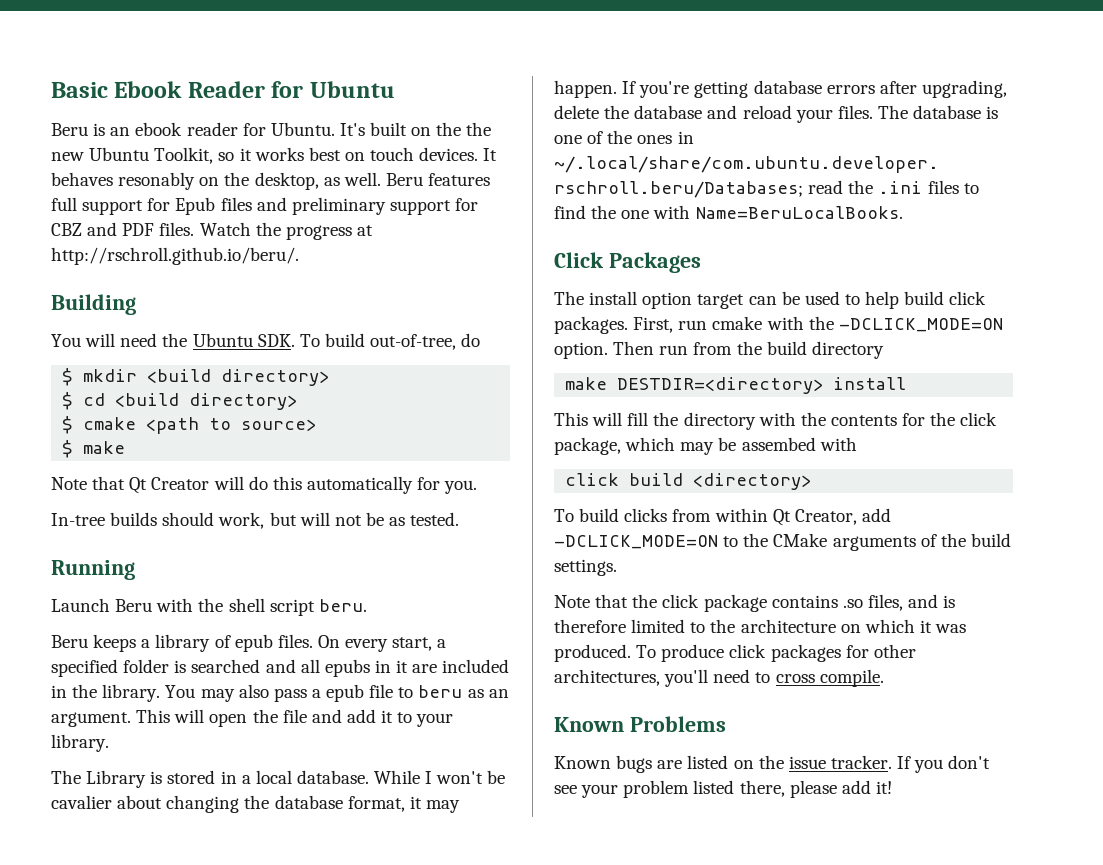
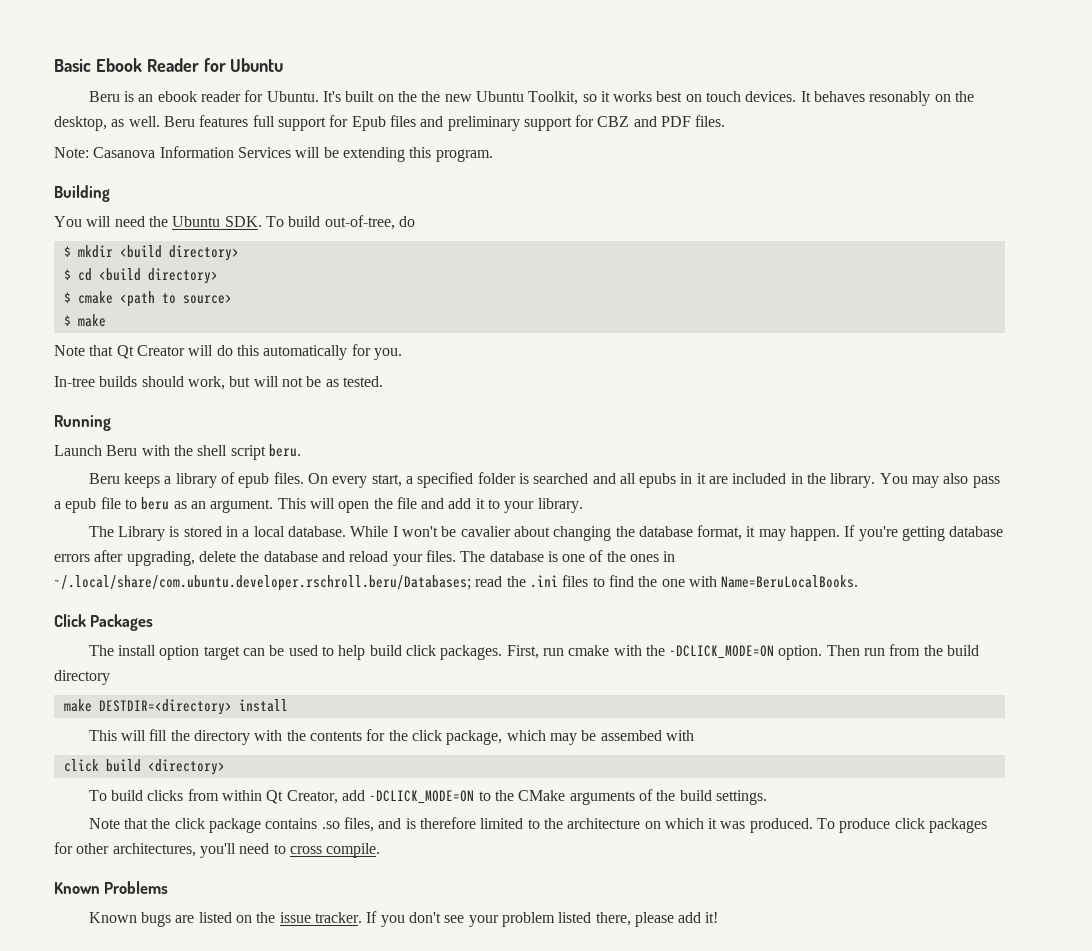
[199,222,373,240] [51,247,299,265] Watch the progress at http://rschroll.github.io/beru/. -> [54,146,493,162] // Note: Casanova Information Services will be extending this program.

